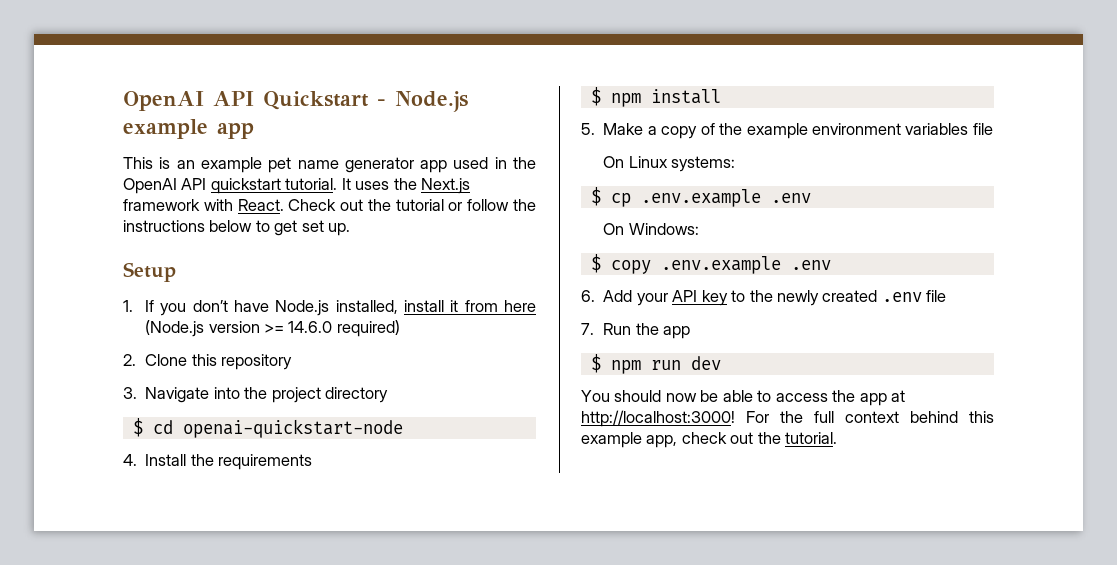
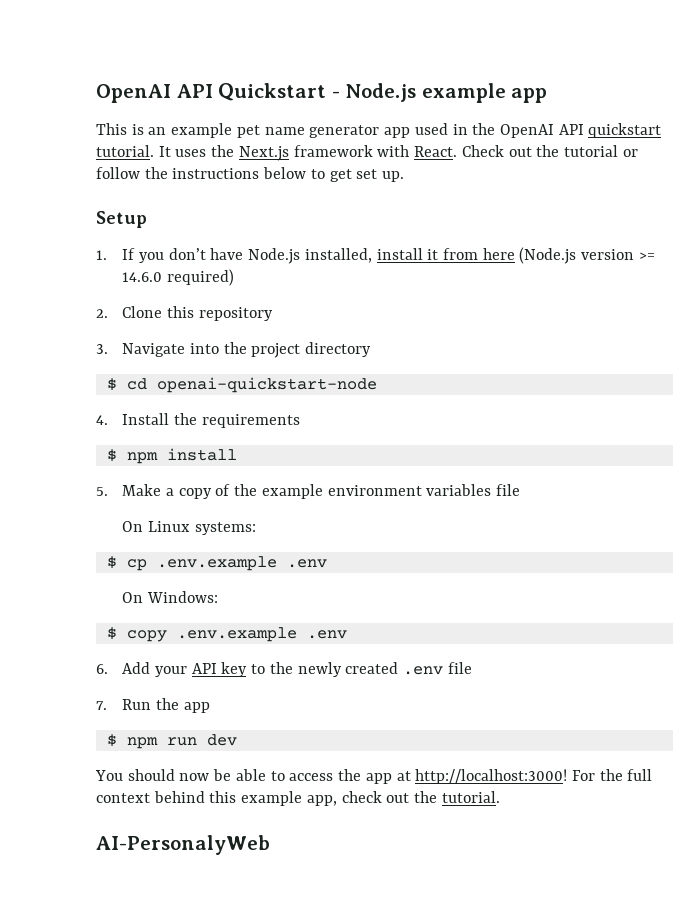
(838, 438) none -> [96,835,270,855] // AI-PersonalyWeb

